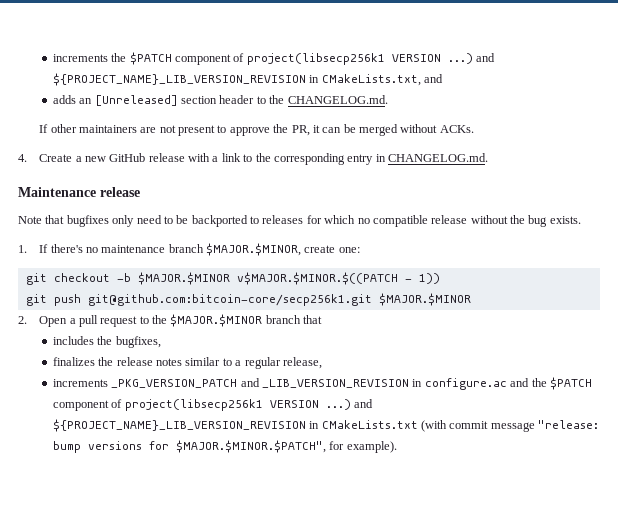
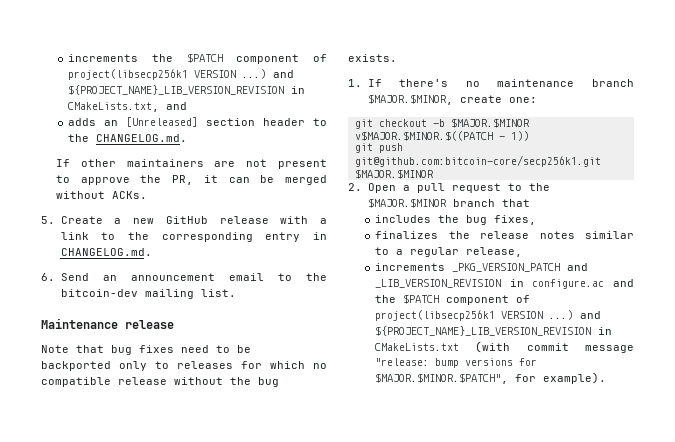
[18,154,27,162] 4. -> [41,216,55,224] 5.
(489, 157) none -> [41,273,327,281] [60,289,236,299] // 6. Send an announcement email to the bitcoin-dev mailing list.
[66,215,135,227] bugfixes only -> [111,345,174,355] bug fixes
(248, 221) none -> [119,361,147,371] only
[115,336,161,348] bugfixes, -> [466,215,537,225] bug fixes,

